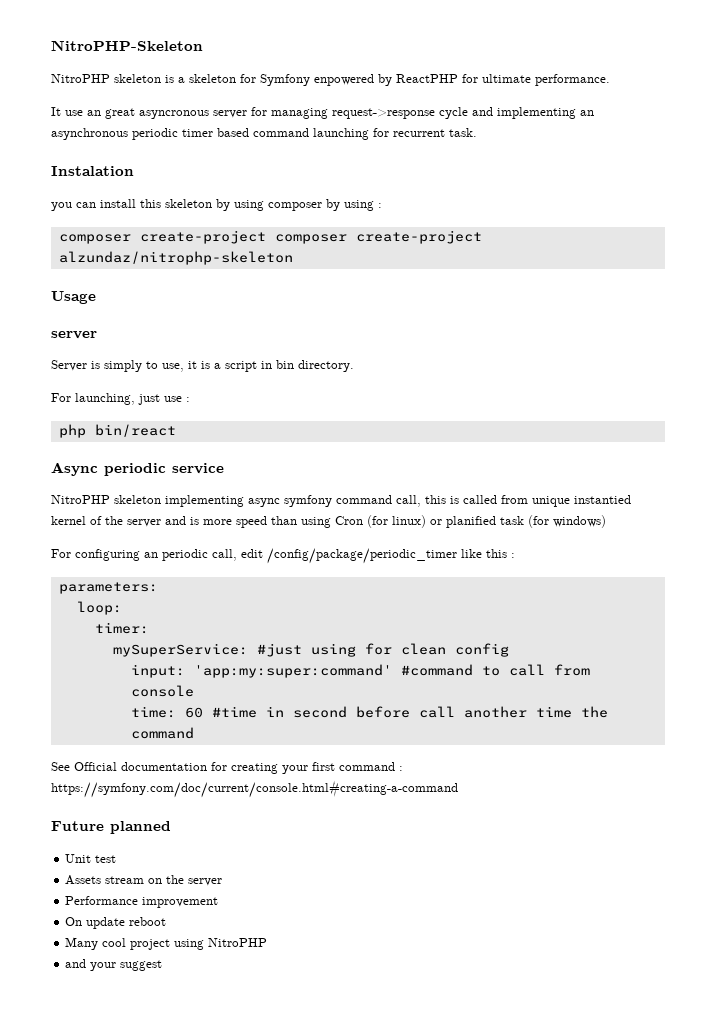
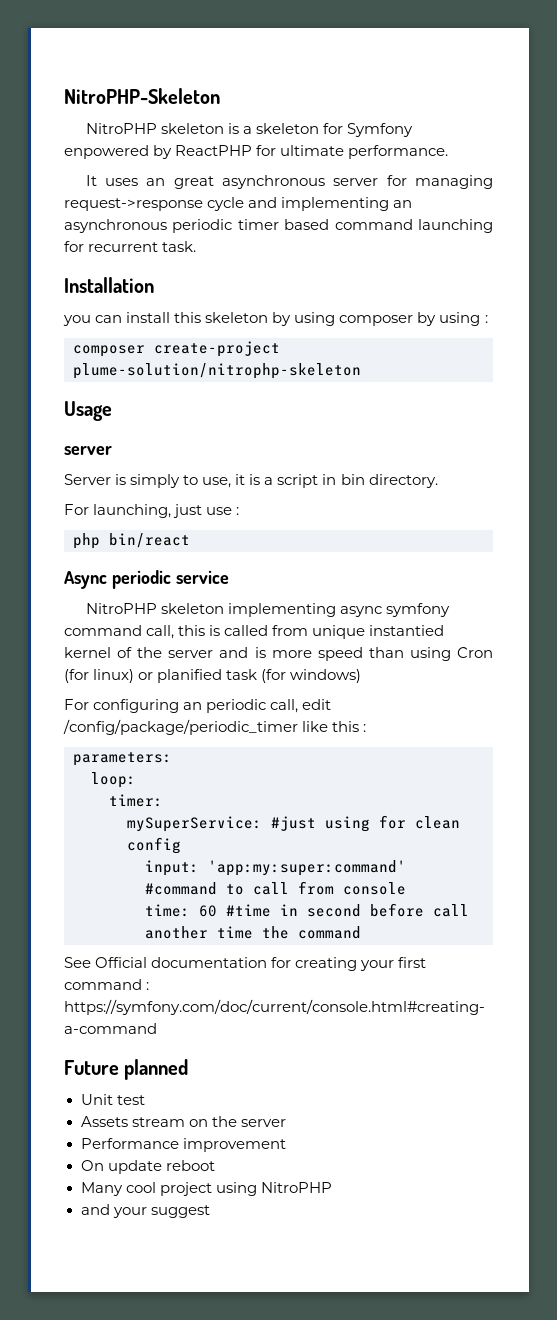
[65,110,83,116] use -> [105,178,139,186] uses
[139,110,209,119] asyncronous -> [222,175,326,189] asynchronous
[51,166,134,176] Instalation -> [64,277,154,293] Installation
[274,230,482,244] [58,251,293,265] composer create-project alzundaz/nitrophp-skeleton -> [73,363,361,379] plume-solution/nitrophp-skeleton

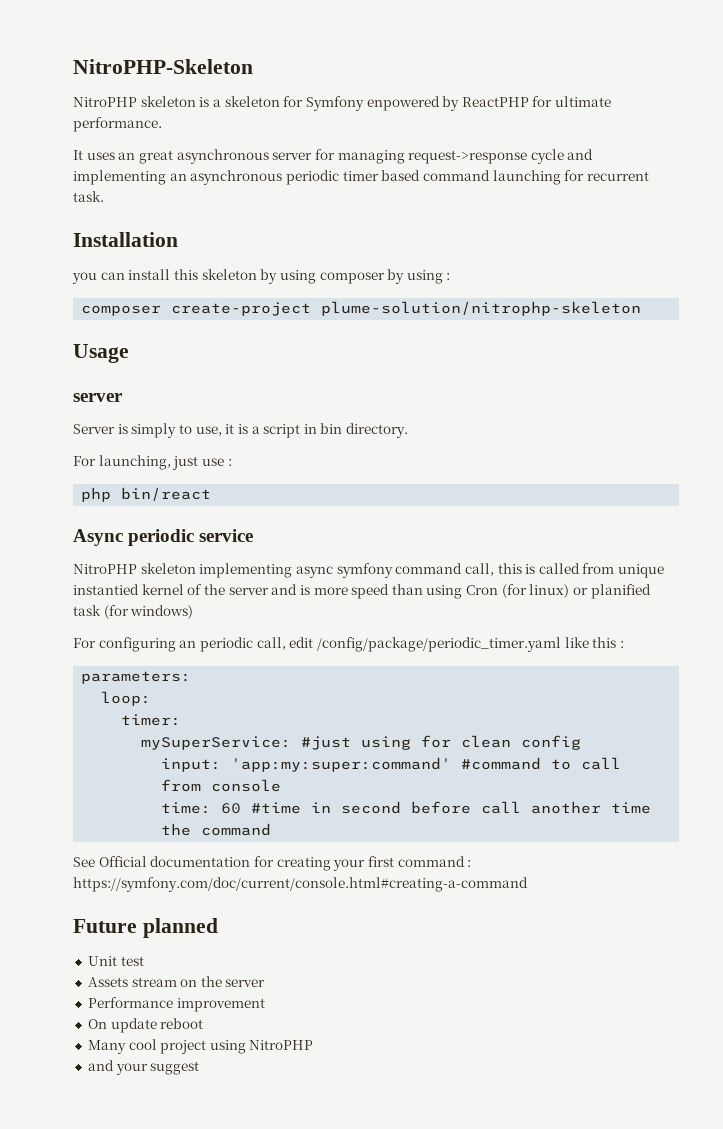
[63,719,298,735] /config/package/periodic_timer -> [316,637,561,652] /config/package/periodic_timer.yaml

